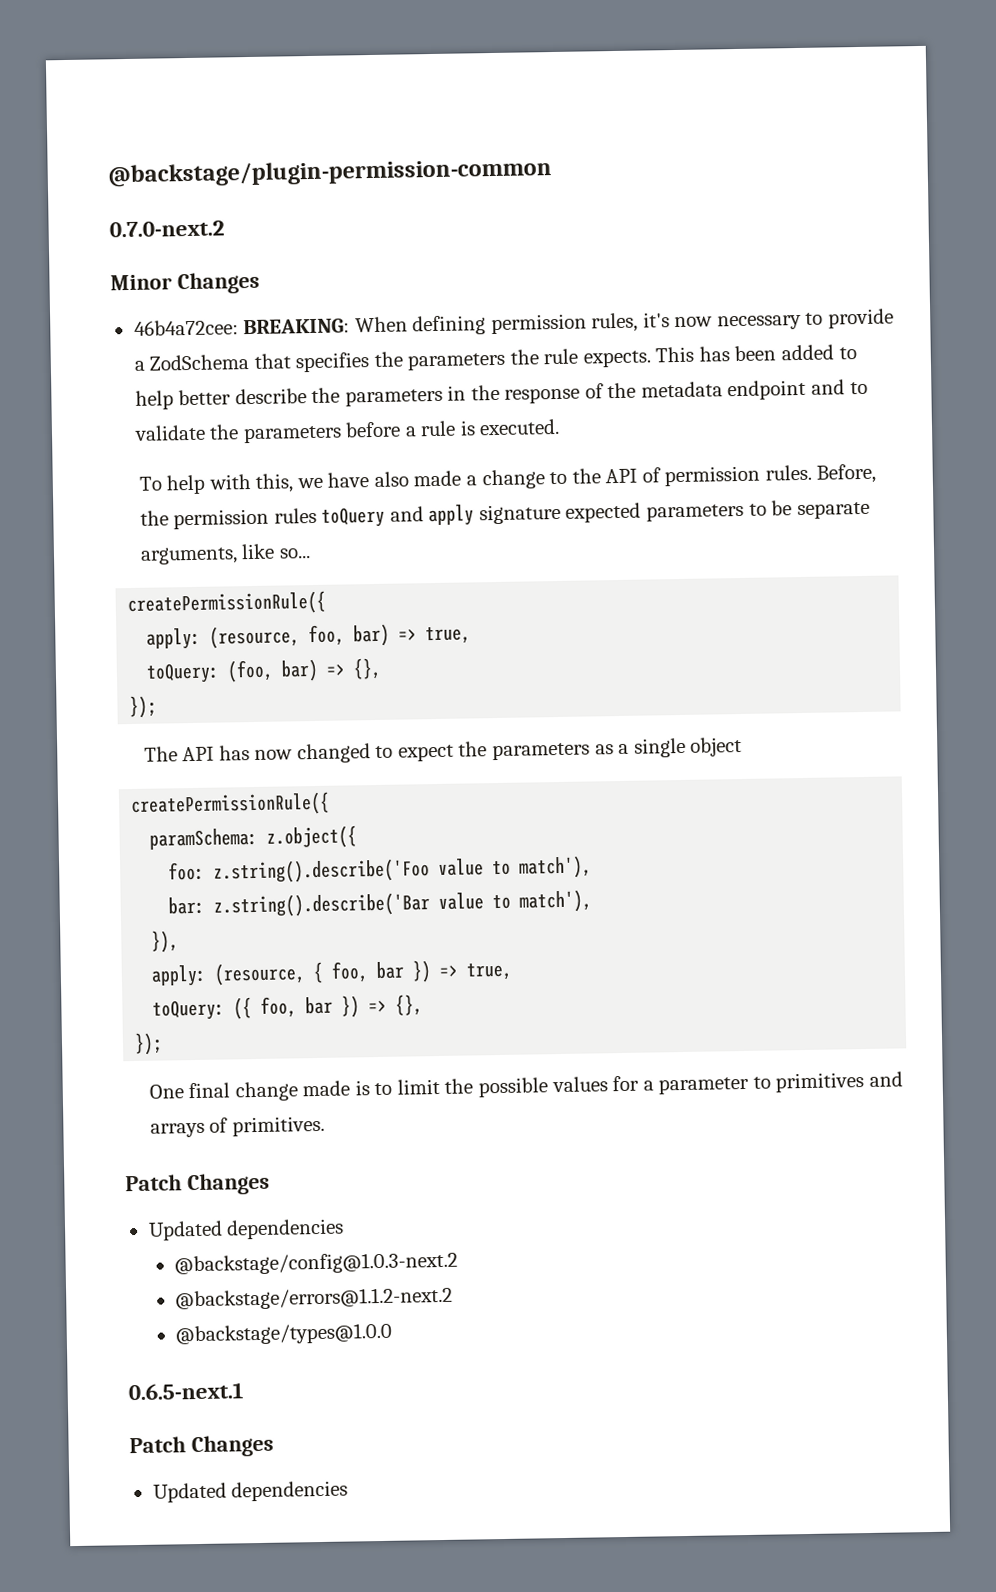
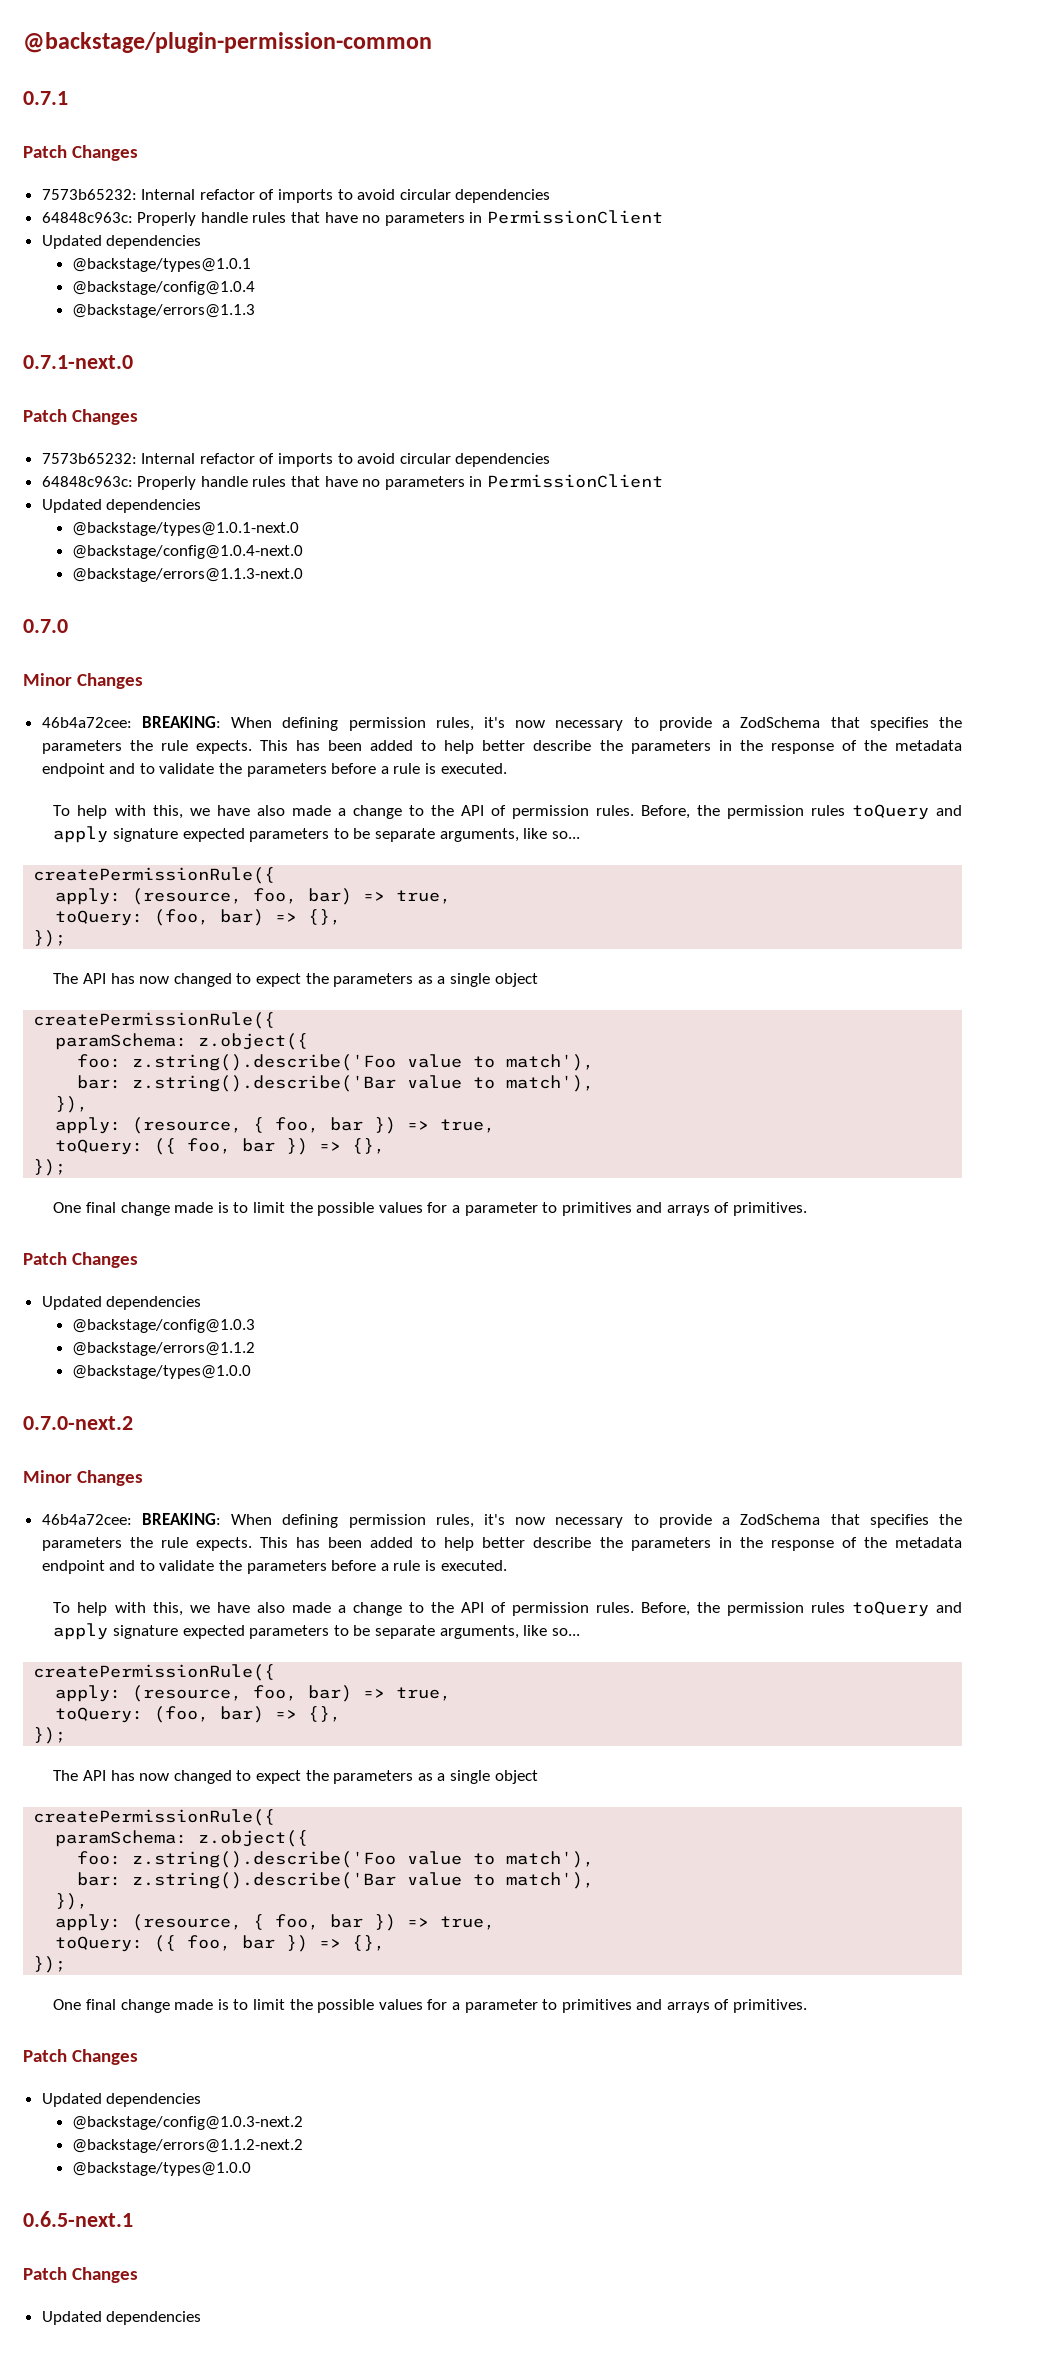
(552, 173) none -> [23,91,68,105] [23,145,139,161] [41,189,551,203] [41,210,664,226] [41,235,202,249] [72,258,252,272] [72,281,256,295] [72,304,256,318] [23,355,133,369] [23,409,139,425] [41,453,551,467] [41,474,664,490] [41,499,202,513] [72,522,300,536] [72,545,304,559] [72,568,304,582] [23,619,68,633] [23,673,144,689] [41,716,963,731] [41,740,962,754] [41,763,507,777] [53,804,963,820] [53,826,580,843] [33,867,276,884] [55,888,452,905] [55,909,342,926] [33,930,67,947] [53,973,538,987] [33,1012,276,1029] [55,1033,309,1050] [77,1054,595,1071] [77,1075,595,1092] [55,1096,89,1113] [55,1117,496,1134] [55,1138,386,1155] [33,1159,67,1176] [53,1202,808,1216] [23,1252,139,1268] [41,1296,202,1310] [72,1319,256,1333] [72,1342,256,1356] [72,1365,252,1379] // 0.7.1 // Patch Changes // 7573b65232: Internal refactor of imports to avoid circular dependencies // 64848c963c: Properly handle rules that have no parameters in PermissionClient // Updated dependencies // @backstage/types@1.0.1 // @backstage/config@1.0.4 // @backstage/errors@1.1.3 // 0.7.1-next.0 // Patch Changes // 7573b65232: Internal refactor of imports to avoid circular dependencies // 64848c963c: Properly handle rules that have no parameters in PermissionClient // Updated dependencies // @backstage/types@1.0.1-next.0 // @backstage/config@1.0.4-next.0 // @backstage/errors@1.1.3-next.0 // 0.7.0 // Minor Changes // 46b4a72cee: BREAKING: When defining permission rules, it's now necessary to provide a ZodSchema that specifies the parameters the rule expects. This has been added to help better describe the parameters in the response of the metadata endpoint and to validate the parameters before a rule is executed. // To help with this, we have also made a change to the API of permission rules. Before, the permission rules toQuery and apply signature expected parameters to be separate arguments, like so... // createPermissionRule({ // apply: (resource, foo, bar) => true, // toQuery: (foo, bar) => {}, // }); // The API has now changed to expect the parameters as a single object // createPermissionRule({ // paramSchema: z.object({ // foo: z.string().describe('Foo value to match'), // bar: z.string().describe('Bar value to match'), // }), // apply: (resource, { foo, bar }) => true, // toQuery: ({ foo, bar }) => {}, // }); // One final change made is to limit the possible values for a parameter to primitives and arrays of primitives. // Patch Changes // Updated dependencies // @backstage/config@1.0.3 // @backstage/errors@1.1.2 // @backstage/types@1.0.0

